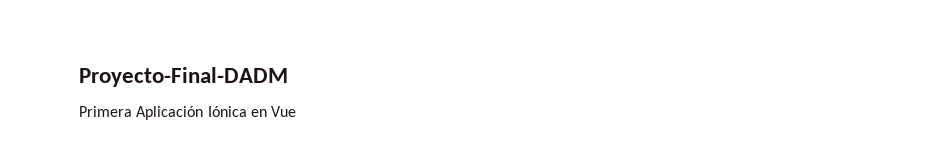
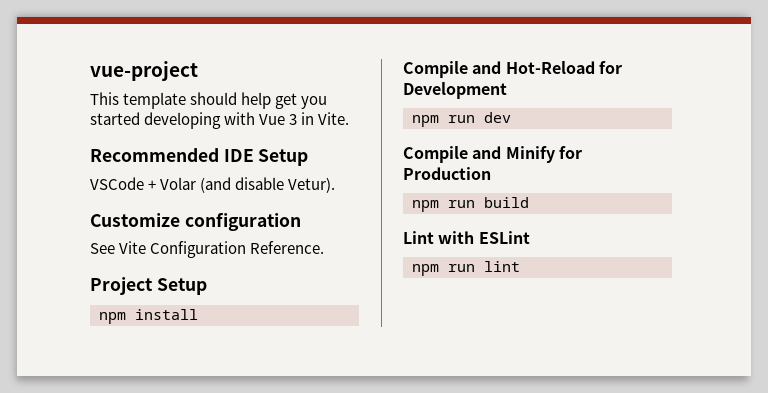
[79,67,288,87] [79,106,297,120] Proyecto-Final-DADM // Primera Aplicación Iónica en Vue -> [90,61,198,81] [90,92,328,109] [90,112,350,129] [90,148,309,166] [90,177,336,193] [90,212,301,231] [90,241,325,258] [90,277,207,295] [99,309,198,324] [403,61,622,78] [403,82,507,99] [412,112,511,127] [403,146,582,163] [403,167,491,180] [412,197,529,212] [403,231,530,244] [412,261,520,276] vue-project // This template should help get you started developing with Vue 3 in Vite. // Recommended IDE Setup // VSCode + Volar (and disable Vetur). // Customize configuration // See Vite Configuration Reference. // Project Setup // npm install // Compile and Hot-Reload for Development // npm run dev // Compile and Minify for Production // npm run build // Lint with ESLint // npm run lint

